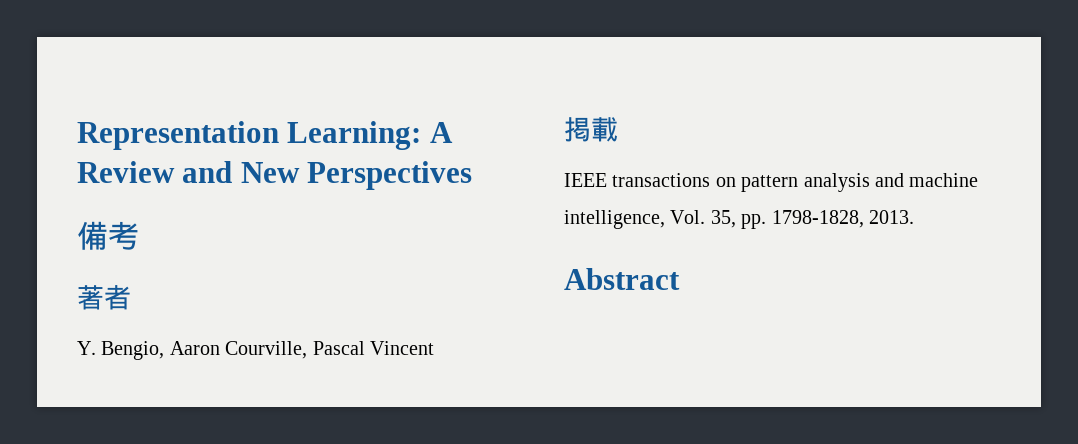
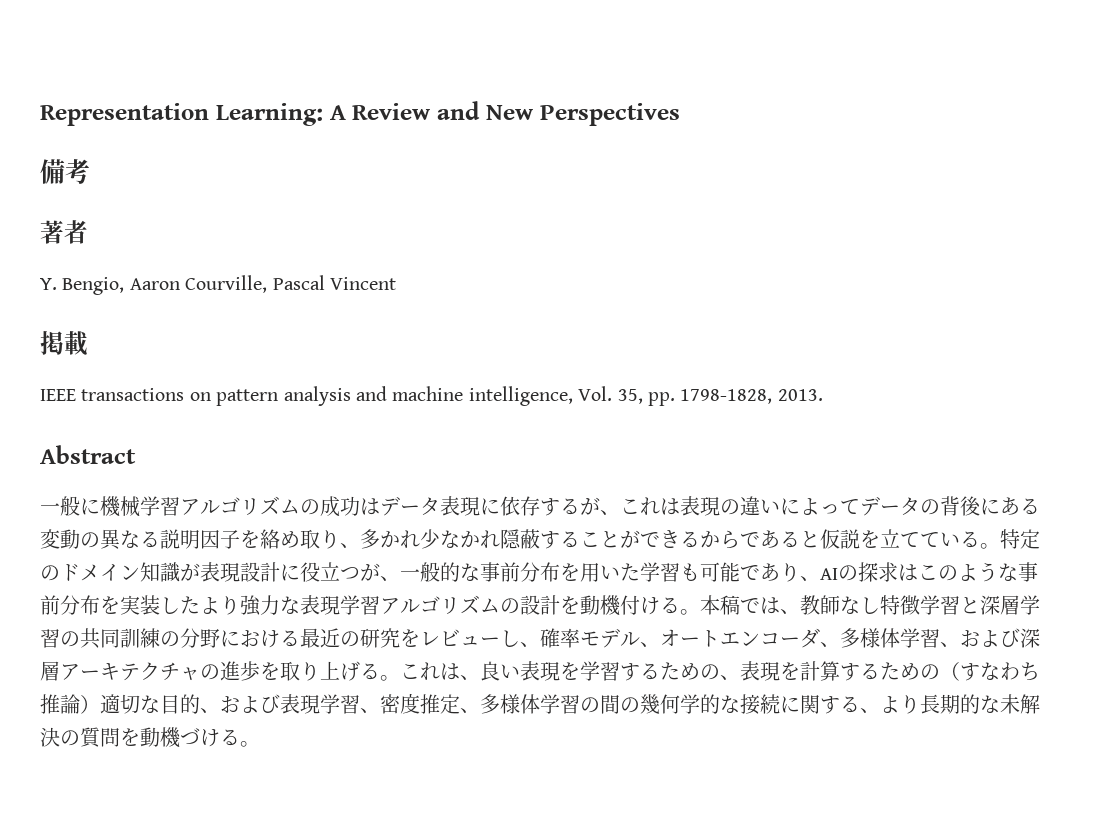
(680, 279) none -> [40,496,1040,517] [40,529,1040,550] [40,562,1038,582] [40,595,1040,616] [40,628,1040,649] [40,661,1040,681] [40,693,1040,715] [40,727,260,748] // 一般に機械学習アルゴリズムの成功はデータ表現に依存するが、これは表現の違いによってデータの背後にある変動の異なる説明因子を絡め取り、多かれ少なかれ隠蔽することができるからであると仮説を立てている。特定のドメイン知識が表現設計に役立つが、一般的な事前分布を用いた学習も可能であり、AIの探求はこのような事前分布を実装したより強力な表現学習アルゴリズムの設計を動機付ける。本稿では、教師なし特徴学習と深層学習の共同訓練の分野における最近の研究をレビューし、確率モデル、オートエンコーダ、多様体学習、および深層アーキテクチャの進歩を取り上げる。これは、良い表現を学習するための、表現を計算するための（すなわち推論）適切な目的、および表現学習、密度推定、多様体学習の間の幾何学的な接続に関する、より長期的な未解決の質問を動機づける。

